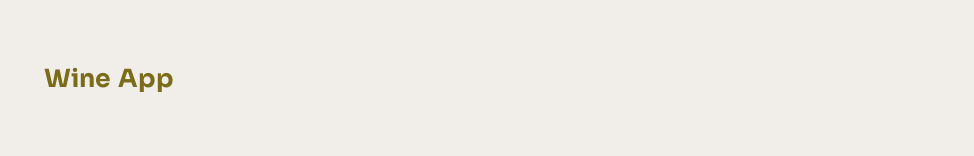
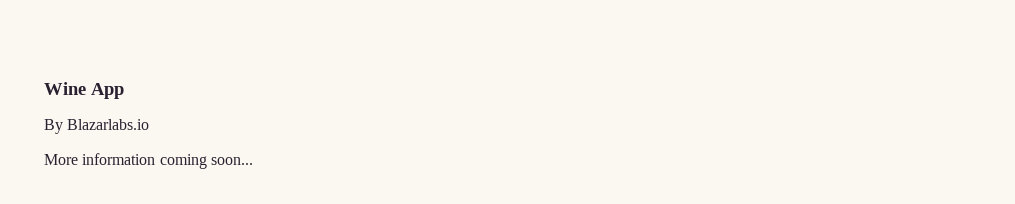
(174, 80) none -> [44,119,150,134] [44,153,253,169] // By Blazarlabs.io // More information coming soon...

